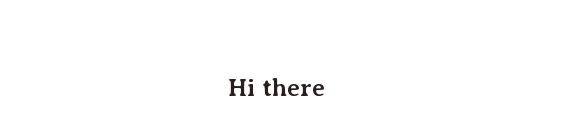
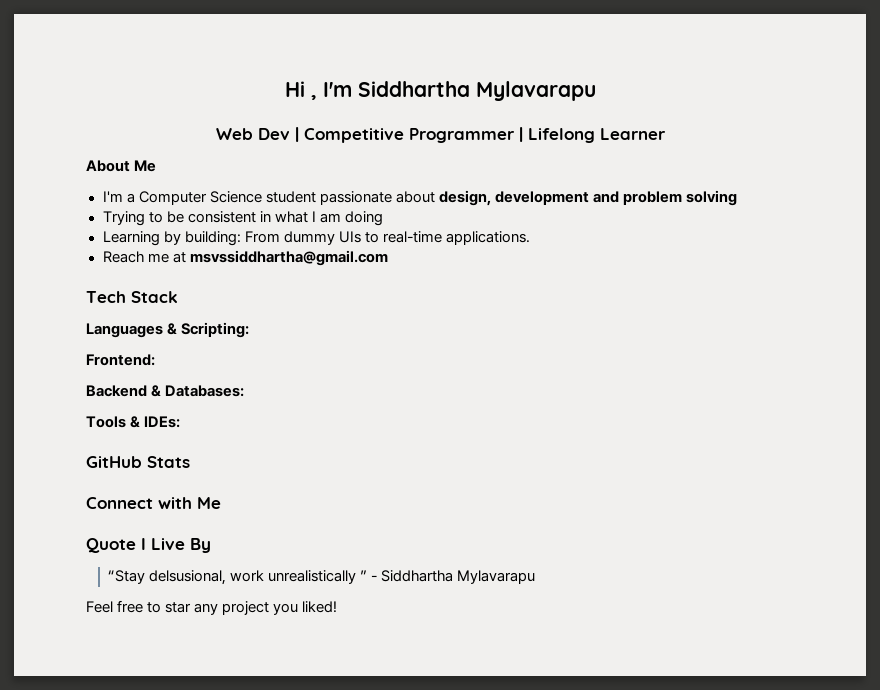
[261,78,325,96] there -> [310,81,596,101] [215,127,666,143] [86,160,157,172] [102,190,738,206] [102,211,383,226] [102,231,530,246] [102,250,388,266] [86,291,178,303] [86,322,250,338] [86,354,155,366] [86,385,245,397] [86,416,181,428] [86,456,190,468] [86,497,221,509] [86,538,211,553] [108,570,536,585] [86,600,338,615] , I'm Siddhartha Mylavarapu // Web Dev | Competitive Programmer | Lifelong Learner // About Me // I'm a Computer Science student passionate about design, development and problem solving // Trying to be consistent in what I am doing // Learning by building: From dummy UIs to real-time applications. // Reach me at msvssiddhartha@gmail.com // Tech Stack // Languages & Scripting: // Frontend: // Backend & Databases: // Tools & IDEs: // GitHub Stats // Connect with Me // Quote I Live By // “Stay delsusional, work unrealistically ” - Siddhartha Mylavarapu // Feel free to star any project you liked!

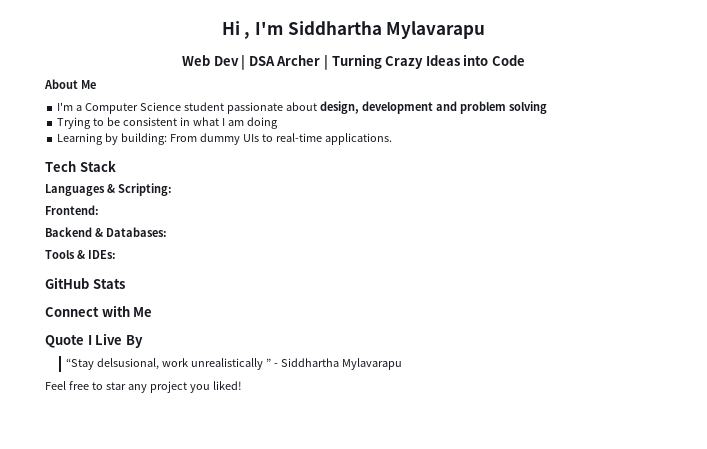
[303,127,666,143] Competitive Programmer | Lifelong Learner -> [248,54,525,70] DSA Archer | Turning Crazy Ideas into Code
[102,250,388,266] // Reach me at msvssiddhartha@gmail.com -> (392, 139) none

